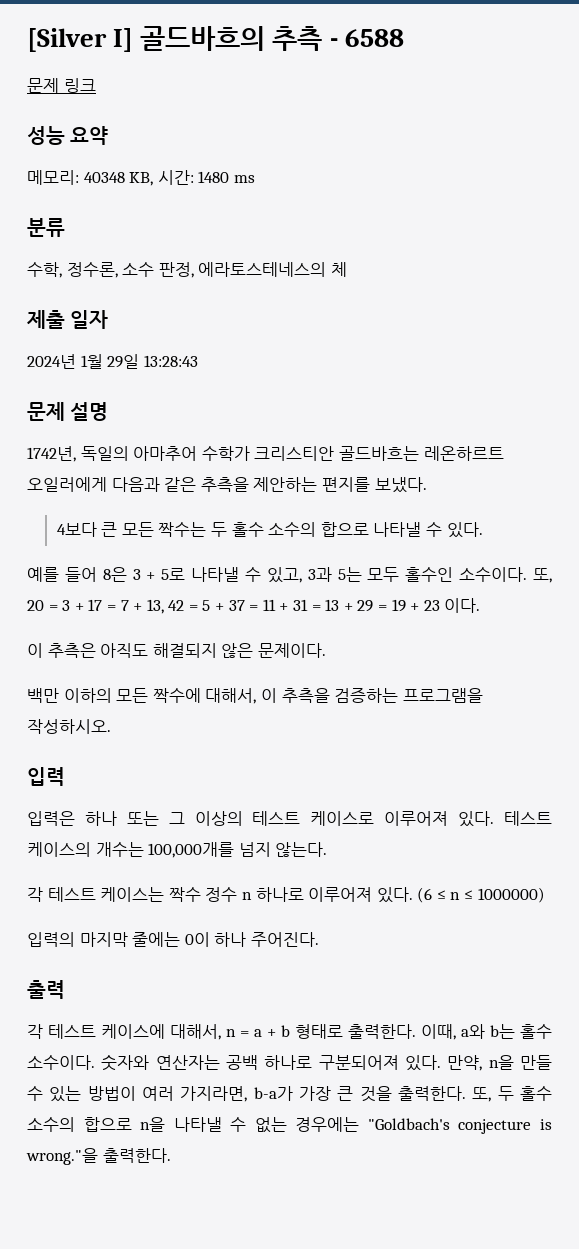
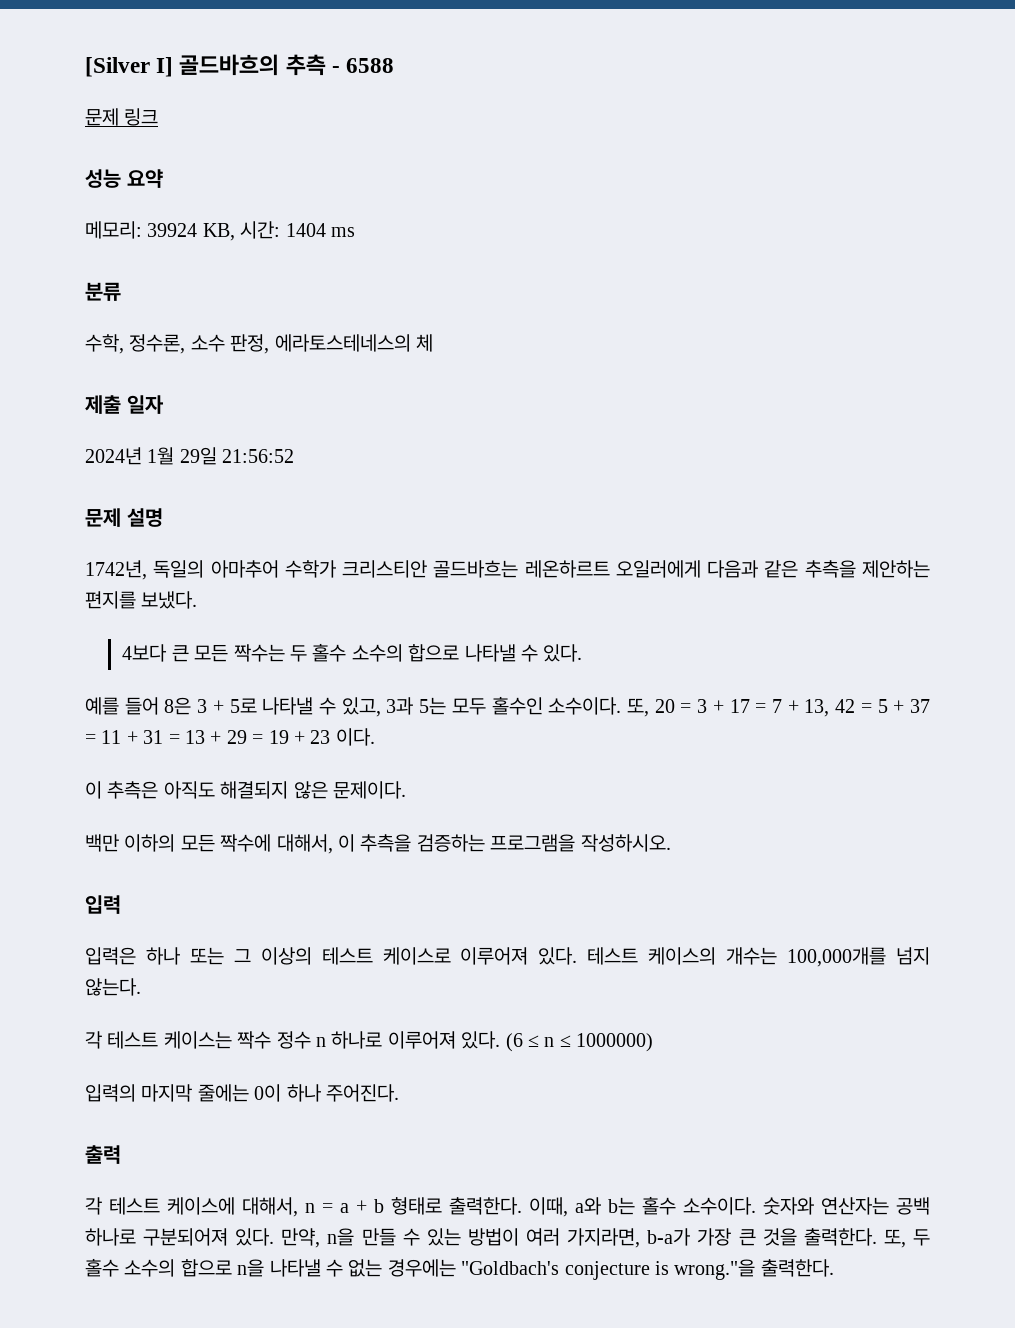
[83,172,125,183] 40348 -> [147,223,198,237] 39924
[198,171,230,183] 1480 -> [285,223,326,237] 1404
[143,355,198,367] 13:28:43 -> [222,449,295,463] 21:56:52

